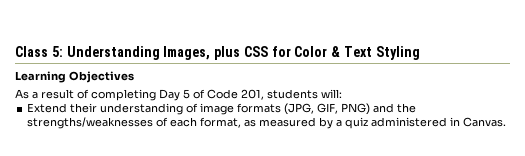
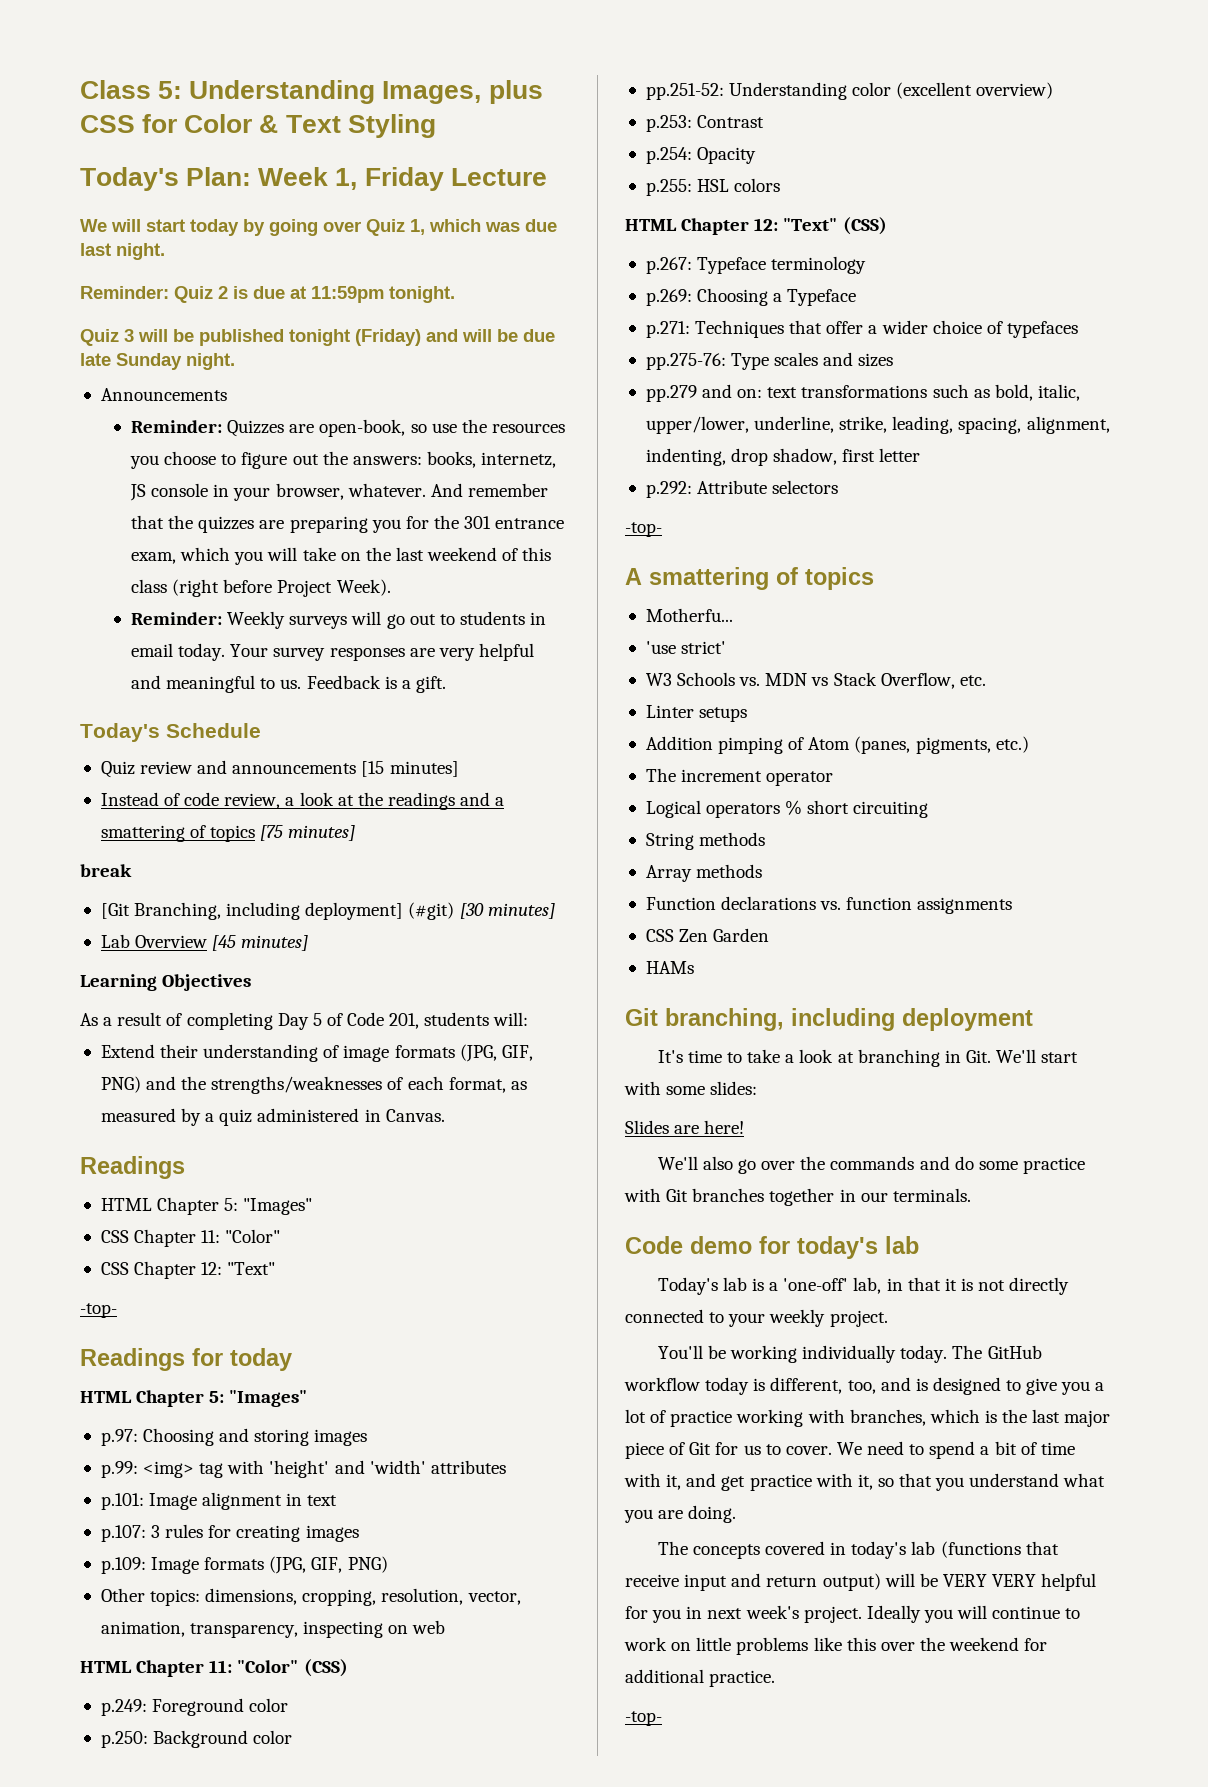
(420, 53) none -> [80,167,547,191] [80,219,557,236] [80,243,165,260] [80,286,455,303] [80,329,555,346] [80,353,235,370] [100,388,227,401] [130,419,565,437] [129,451,557,469] [129,483,548,501] [130,515,565,533] [130,547,552,565] [130,579,391,597] [130,611,547,629] [130,643,534,661] [130,675,446,693] [80,723,261,742] [100,760,459,778] [100,792,505,810] [100,825,356,842] [80,864,132,877] [100,902,555,920] [100,934,309,951] // Today's Plan: Week 1, Friday Lecture // We will start today by going over Quiz 1, which was due last night. // Reminder: Quiz 2 is due at 11:59pm tonight. // Quiz 3 will be published tonight (Friday) and will be due late Sunday night. // Announcements // Reminder: Quizzes are open-book, so use the resources you choose to figure out the answers: books, internetz, JS console in your browser, whatever. And remember that the quizzes are preparing you for the 301 entrance exam, which you will take on the last weekend of this class (right before Project Week). // Reminder: Weekly surveys will go out to students in email today. Your survey responses are very helpful and meaningful to us. Feedback is a gift. // Today's Schedule // Quiz review and announcements [15 minutes] // Instead of code review, a look at the readings and a smattering of topics [75 minutes] // break // [Git Branching, including deployment] (#git) [30 minutes] // Lab Overview [45 minutes]
(507, 122) none -> [80,1156,185,1179] [100,1197,313,1215] [100,1229,281,1247] [100,1261,276,1279] [80,1303,117,1318] [80,1348,292,1371] [80,1390,308,1407] [100,1428,368,1446] [100,1460,506,1478] [100,1492,338,1510] [100,1524,359,1542] [100,1556,388,1574] [100,1588,521,1606] [100,1620,446,1638] [80,1659,348,1677] [100,1698,289,1716] [100,1730,293,1748] [645,82,1054,100] [645,115,765,132] [645,147,757,164] [645,178,781,196] [625,217,887,235] [645,256,867,274] [645,288,857,306] [645,320,1078,338] [645,352,894,370] [645,384,1080,402] [645,416,1110,434] [645,448,921,466] [645,480,839,498] [625,522,662,537] [625,567,874,590] [645,608,733,622] [645,641,727,654] [645,672,986,689] [645,705,748,722] [645,736,1029,754] [645,768,834,786] [645,800,929,818] [645,832,766,850] [645,864,763,882] [645,896,1013,914] [645,928,770,942] [645,961,694,974] [625,1008,1033,1031] [657,1049,1079,1067] [624,1081,758,1095] [625,1120,745,1134] [657,1156,1085,1174] [624,1188,971,1206] [625,1236,919,1259] [657,1277,1070,1295] [625,1309,888,1327] [657,1345,1042,1363] [624,1377,1105,1395] [625,1409,1111,1427] [625,1441,1075,1459] [624,1473,1106,1491] [624,1505,737,1523] [657,1541,1059,1559] [625,1573,1097,1591] [625,1605,1081,1623] [624,1637,1048,1655] [625,1669,776,1687] [625,1711,662,1726] // Readings // HTML Chapter 5: "Images" // CSS Chapter 11: "Color" // CSS Chapter 12: "Text" // -top- // Readings for today // HTML Chapter 5: "Images" // p.97: Choosing and storing images // p.99: <img> tag with 'height' and 'width' attributes // p.101: Image alignment in text // p.107: 3 rules for creating images // p.109: Image formats (JPG, GIF, PNG) // Other topics: dimensions, cropping, resolution, vector, animation, transparency, inspecting on web // HTML Chapter 11: "Color" (CSS) // p.249: Foreground color // p.250: Background color // pp.251-52: Understanding color (excellent overview) // p.253: Contrast // p.254: Opacity // p.255: HSL colors // HTML Chapter 12: "Text" (CSS) // p.267: Typeface terminology // p.269: Choosing a Typeface // p.271: Techniques that offer a wider choice of typefaces // pp.275-76: Type scales and sizes // pp.279 and on: text transformations such as bold, italic, upper/lower, underline, strike, leading, spacing, alignment, indenting, drop shadow, first letter // p.292: Attribute selectors // -top- // A smattering of topics // Motherfu... // 'use strict' // W3 Schools vs. MDN vs Stack Overflow, etc. // Linter setups // Addition pimping of Atom (panes, pigments, etc.) // The increment operator // Logical operators % short circuiting // String methods // Array methods // Function declarations vs. function assignments // CSS Zen Garden // HAMs // Git branching, including deployment // It's time to take a look at branching in Git. We'll start with some slides: // Slides are here! // We'll also go over the commands and do some practice with Git branches together in our terminals. // Code demo for today's lab // Today's lab is a 'one-off' lab, in that it is not directly connected to your weekly project. // You'll be working individually today. The GitHub workflow today is different, too, and is designed to give you a lot of practice working with branches, which is the last major piece of Git for us to cover. We need to spend a bit of time with it, and get practice with it, so that you understand what you are doing. // The concepts covered in today's lab (functions that receive input and return output) will be VERY VERY helpful for you in next week's project. Ideally you will continue to work on little problems like this over the weekend for additional practice. // -top-

